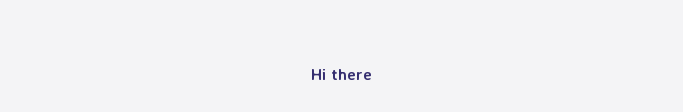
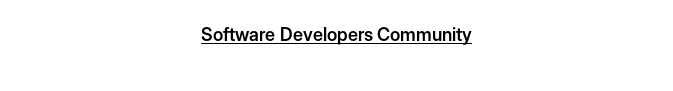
[311,69,372,80] Hi there -> [200,27,473,45] Software Developers Community

